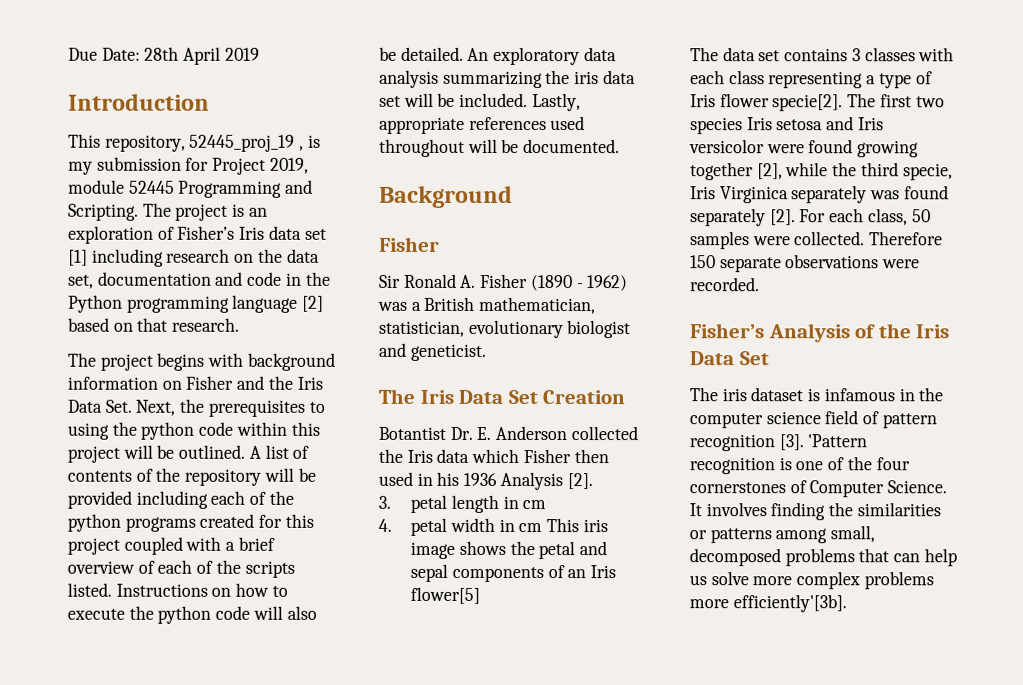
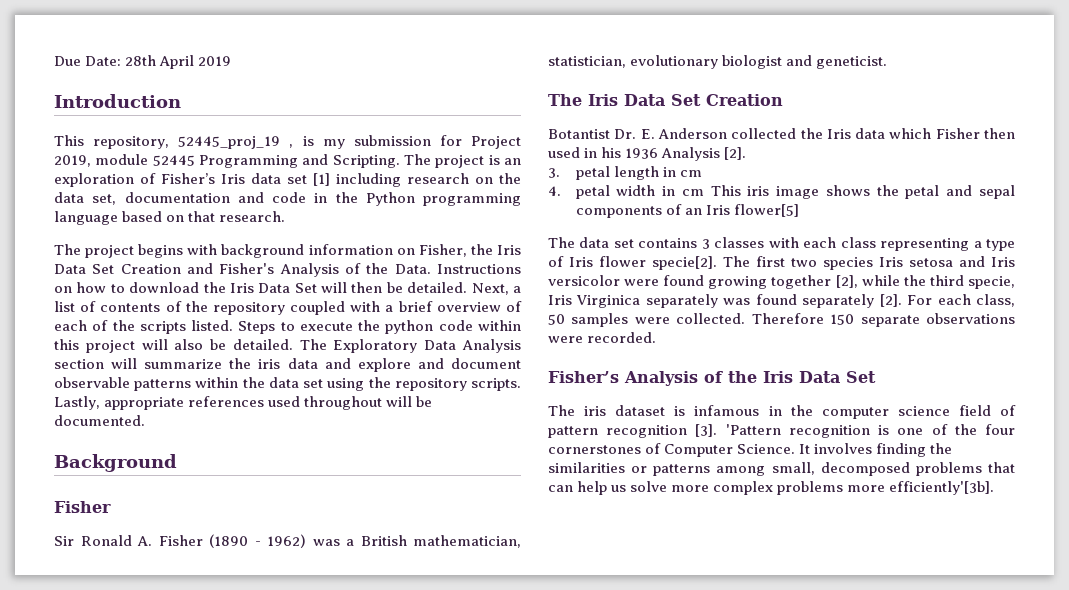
[302,295,325,312] [2] -> (118, 218) none
[185,375,323,390] [67,398,325,417] [67,421,320,440] [67,444,261,463] Fisher and the Iris Data Set. Next, the prerequisites to using the python code within this project will be outlined. A -> [418,244,521,257] [54,263,521,277] [54,282,521,295] Fisher, the Iris Data Set Creation and Fisher's Analysis of the Data. Instructions on how to download the Iris Data Set will then be detailed. Next, a
[263,467,316,482] [67,490,294,509] [67,513,314,532] [67,537,120,555] will be provided including each of the python programs created for this project -> (285, 308) none
[115,582,270,597] Instructions on how -> [238,321,276,334] Steps
(251, 612) none -> [478,320,521,331] [54,339,135,353] within this project
[467,46,617,66] [379,69,636,89] [379,92,529,108] An exploratory data analysis summarizing the iris data set will be included. -> [299,339,521,353] [54,358,521,372] [54,377,521,391] The Exploratory Data Analysis section will summarize the iris data and explore and document observable patterns within the data set using the repository scripts.

